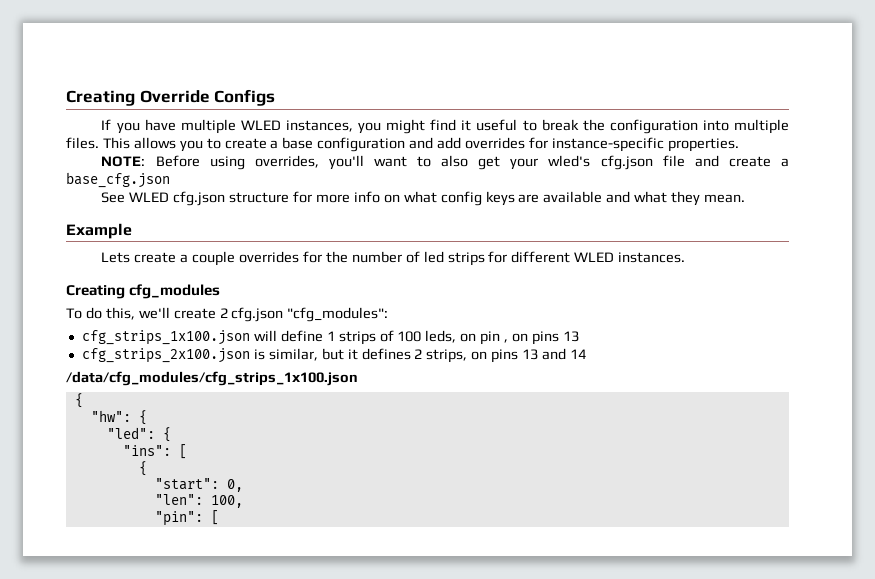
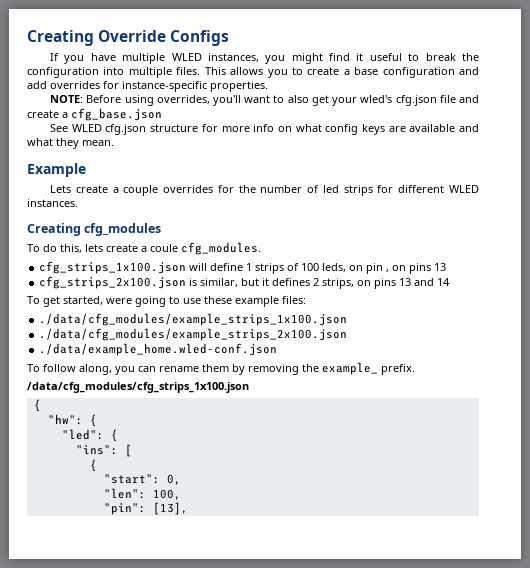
[66,172,170,188] base_cfg.json -> [71,108,162,121] cfg_base.json
[138,307,389,322] we'll create 2 cfg.json "cfg_modules": -> [85,242,261,255] lets create a coule cfg_modules.
(586, 354) none -> [27,296,306,307] [39,313,348,326] [39,328,348,341] [39,343,278,356] [27,362,415,375] // To get started, were going to use these example files: // ./data/cfg_modules/example_strips_1x100.json // ./data/cfg_modules/example_strips_2x100.json // ./data/example_home.wled-conf.json // To follow along, you can rename them by removing the example_ prefix.
[210,510,219,525] [ -> [152,502,188,515] [13],

